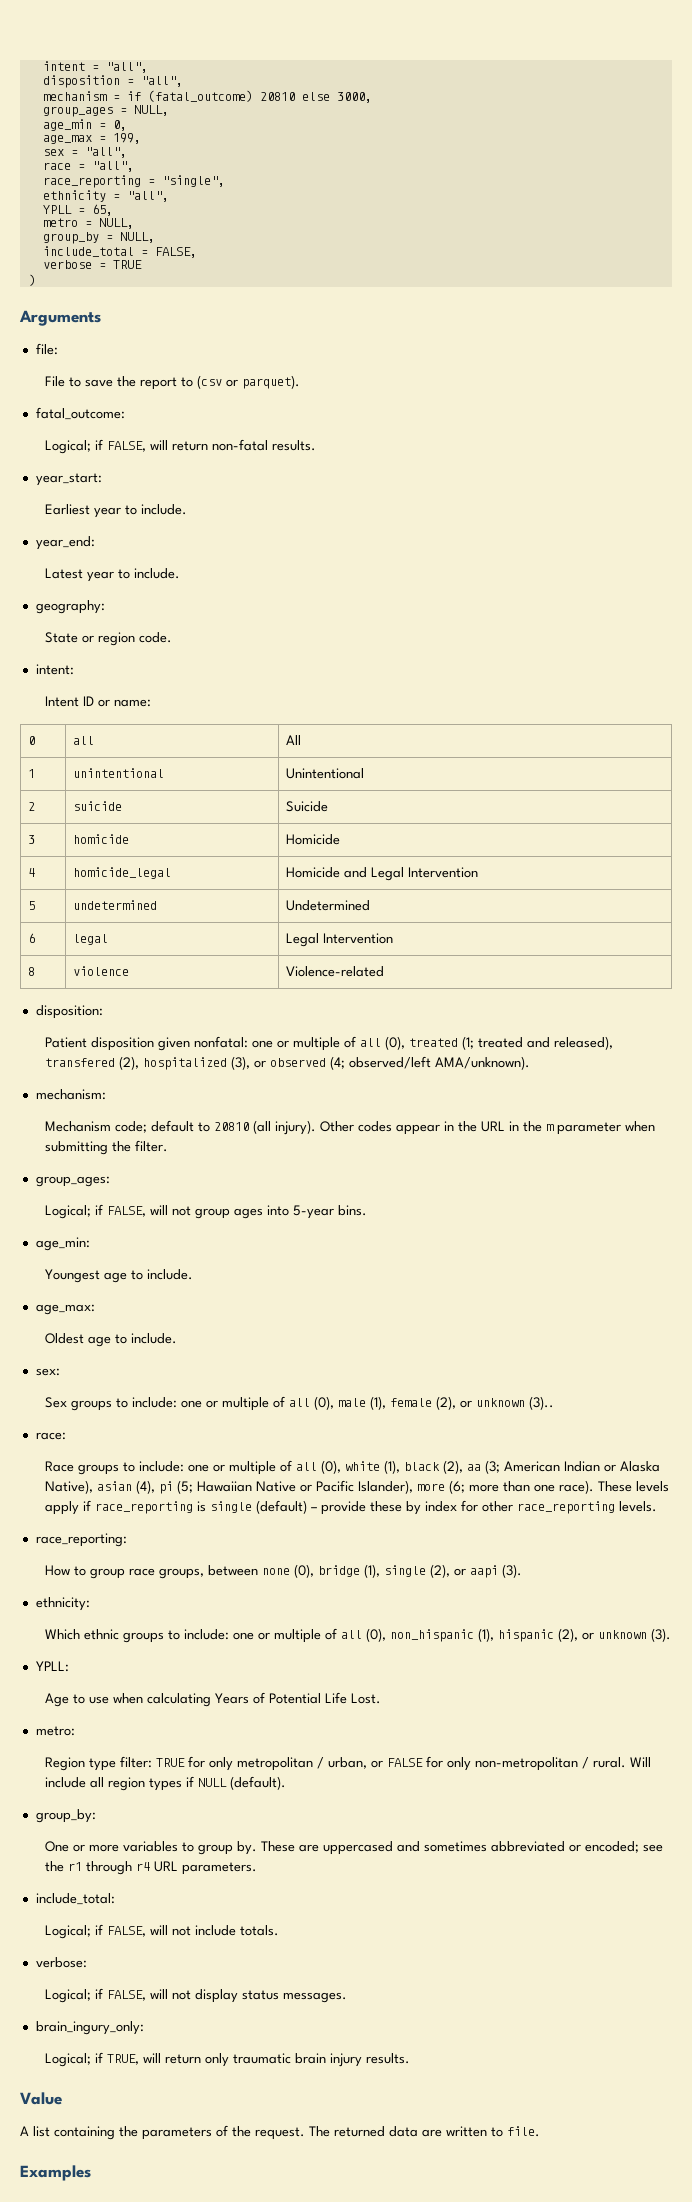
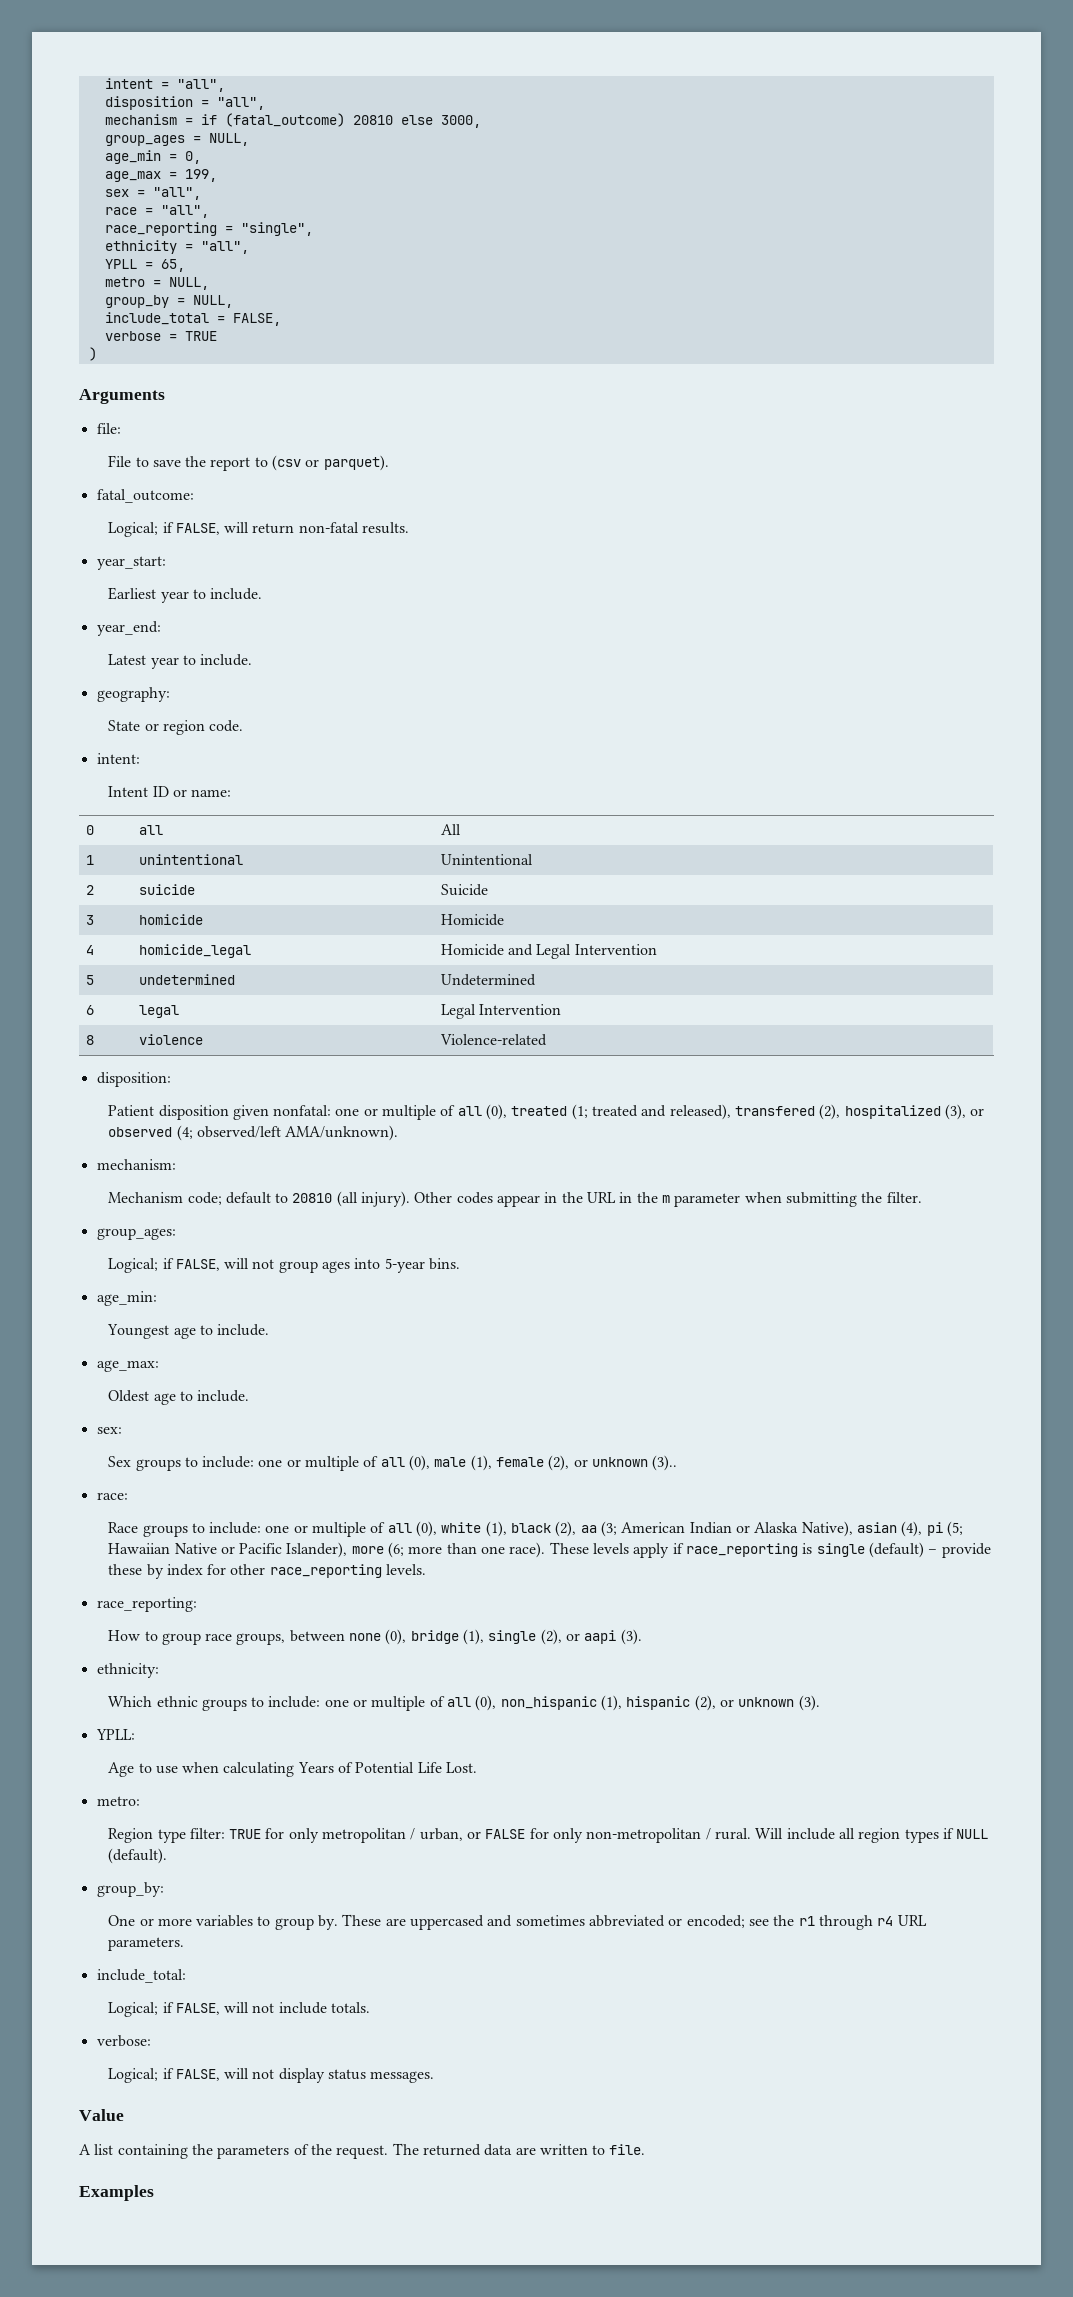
[35,2021,144,2035] [45,2052,411,2067] // brain_ingury_only: // Logical; if TRUE, will return only traumatic brain injury results. -> (435, 2077) none

